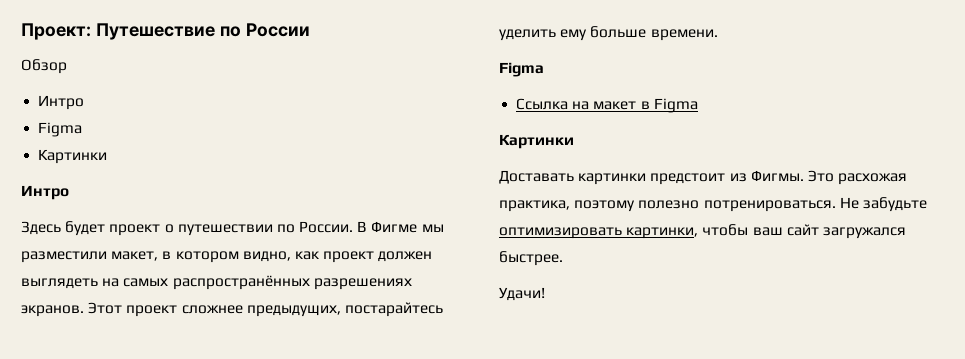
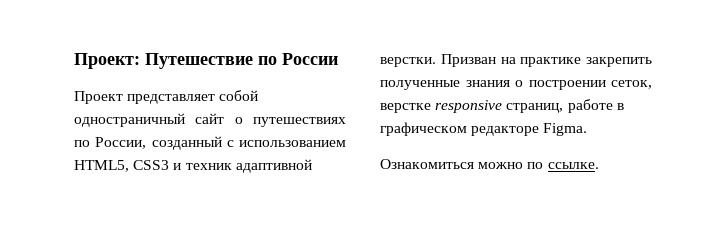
[21,59,67,74] [38,95,85,110] [38,122,83,137] [38,149,108,164] [21,185,69,200] [21,221,444,236] [21,251,433,263] [21,275,412,290] [21,302,443,317] [499,26,718,41] [499,62,544,77] [516,98,698,113] [499,134,574,149] [499,170,908,185] [499,197,927,212] [499,224,906,239] [499,251,563,266] [499,287,545,301] Обзор // Интро // Figma // Картинки // Интро // Здесь будет проект о путешествии по России. В Фигме мы разместили макет, в котором видно, как проект должен выглядеть на самых распространённых разрешениях экранов. Этот проект сложнее предыдущих, постарайтесь уделить ему больше времени. // Figma // Ссылка на макет в Figma // Картинки // Доставать картинки предстоит из Фигмы. Это расхожая практика, поэтому полезно потренироваться. Не забудьте оптимизировать картинки, чтобы ваш сайт загружался быстрее. // Удачи! -> [74,90,259,104] [74,113,346,127] [74,136,346,150] [74,159,312,173] [380,54,652,67] [380,80,652,90] [380,99,624,113] [380,122,588,136] [380,159,599,169] Проект представляет собой одностраничный сайт о путешествиях по России, созданный с использованием HTML5, CSS3 и техник адаптивной верстки. Призван на практике закрепить полученные знания о построении сеток, верстке responsive страниц, работе в графическом редакторе Figma. // Ознакомиться можно по ссылке.

